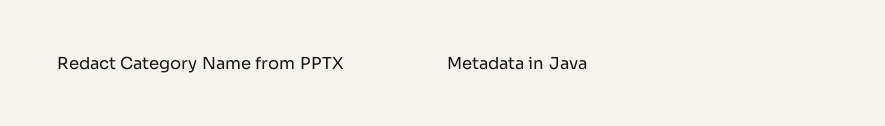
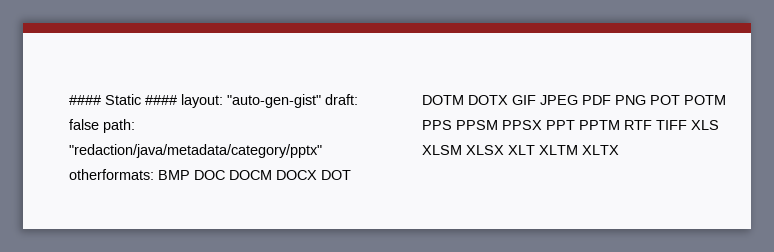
[57,56,587,73] Redact Category Name from PPTX Metadata in Java -> [69,94,358,108] [69,119,135,133] [69,144,322,158] [69,169,351,180] [422,95,726,105] [422,120,719,130] [422,145,619,155] #### Static #### layout: "auto-gen-gist" draft: false path: "redaction/java/metadata/category/pptx" otherformats: BMP DOC DOCM DOCX DOT DOTM DOTX GIF JPEG PDF PNG POT POTM PPS PPSM PPSX PPT PPTM RTF TIFF XLS XLSM XLSX XLT XLTM XLTX

